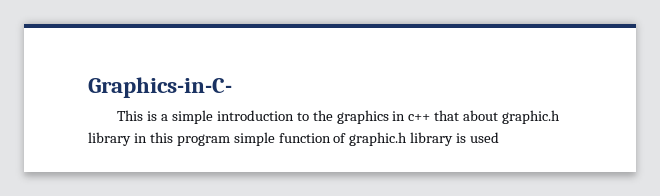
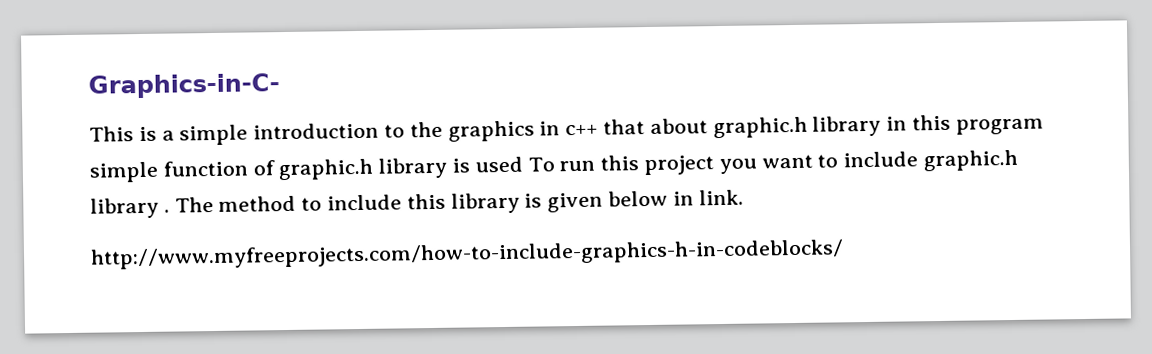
(500, 137) none -> [527,149,1019,176] [90,189,744,219] [90,239,844,270] To run this project you want to include graphic.h library . The method to include this library is given below in link. // http://www.myfreeprojects.com/how-to-include-graphics-h-in-codeblocks/

